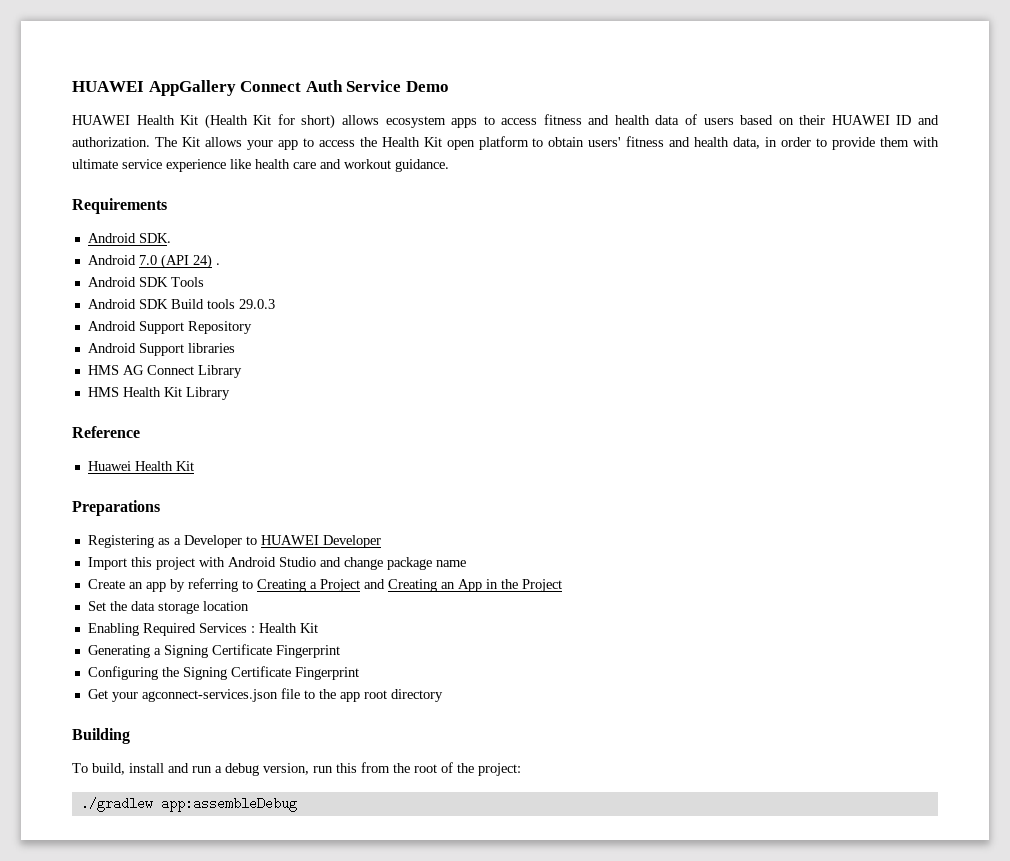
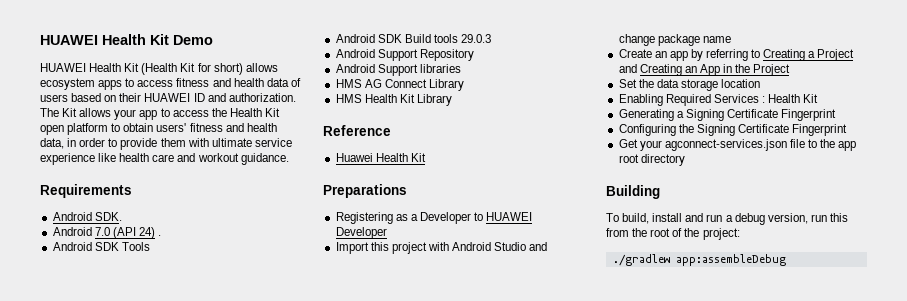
[72,80,402,96] HUAWEI AppGallery Connect Auth Service -> [40,34,169,45] HUAWEI Health Kit

